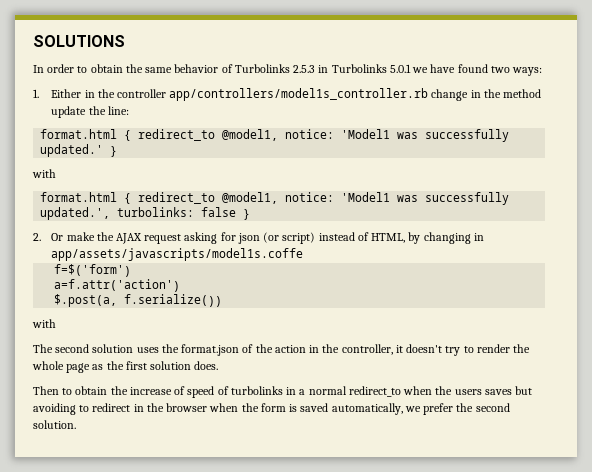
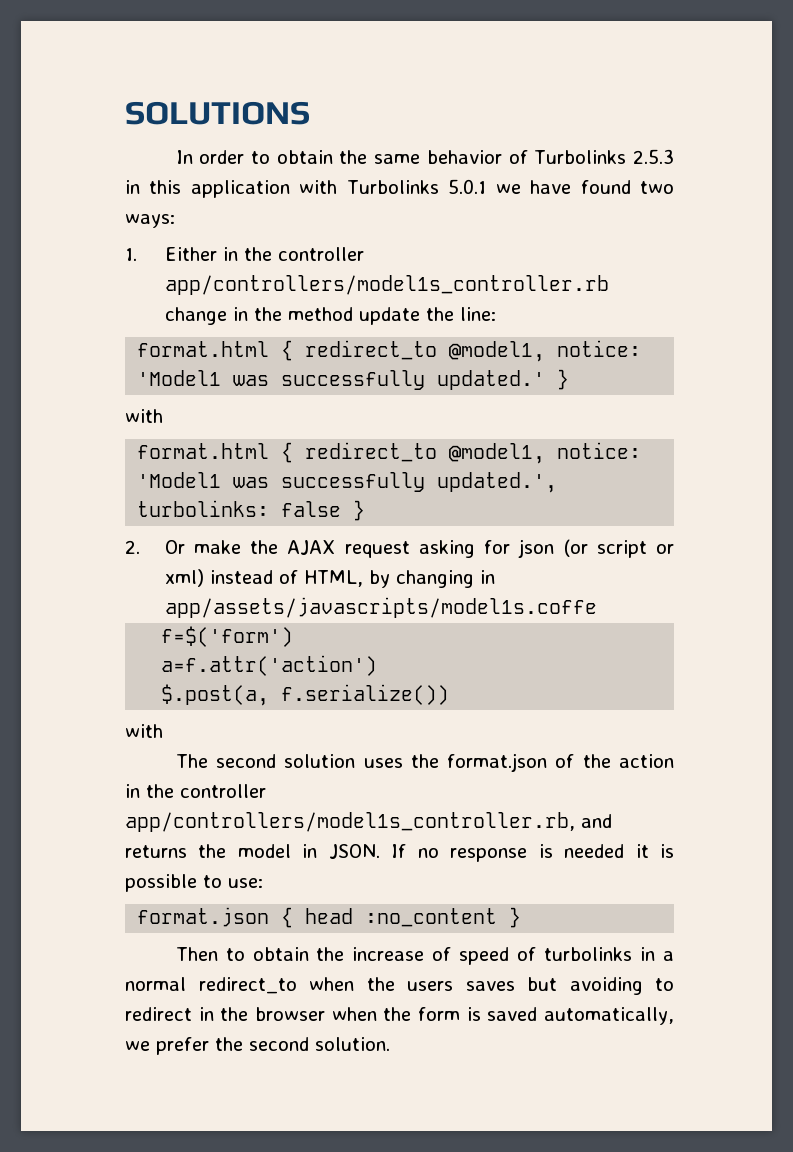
(329, 69) none -> [149,180,338,198] this application with
[282,232,316,244] script) -> [596,540,674,558] [164,569,204,587] script or xml)
[341,344,531,356] [32,361,219,373] controller, it doesn't try to render the whole page as the first solution does. -> [180,784,266,798] [125,812,612,832] [125,844,674,862] [125,874,263,892] [137,907,522,928] controller app/controllers/model1s_controller.rb, and returns the model in JSON. If no response is needed it is possible to use: // format.json { head :no_content }

